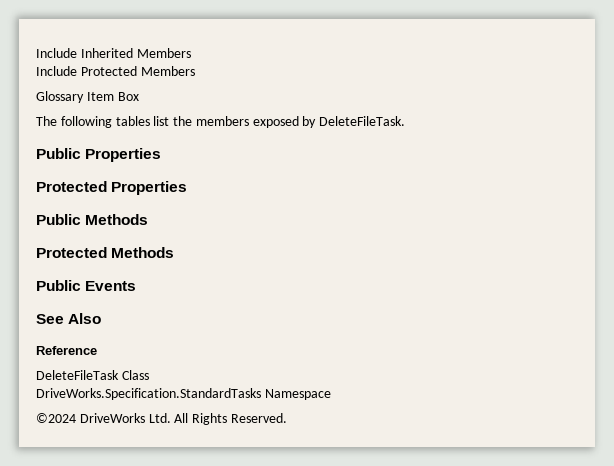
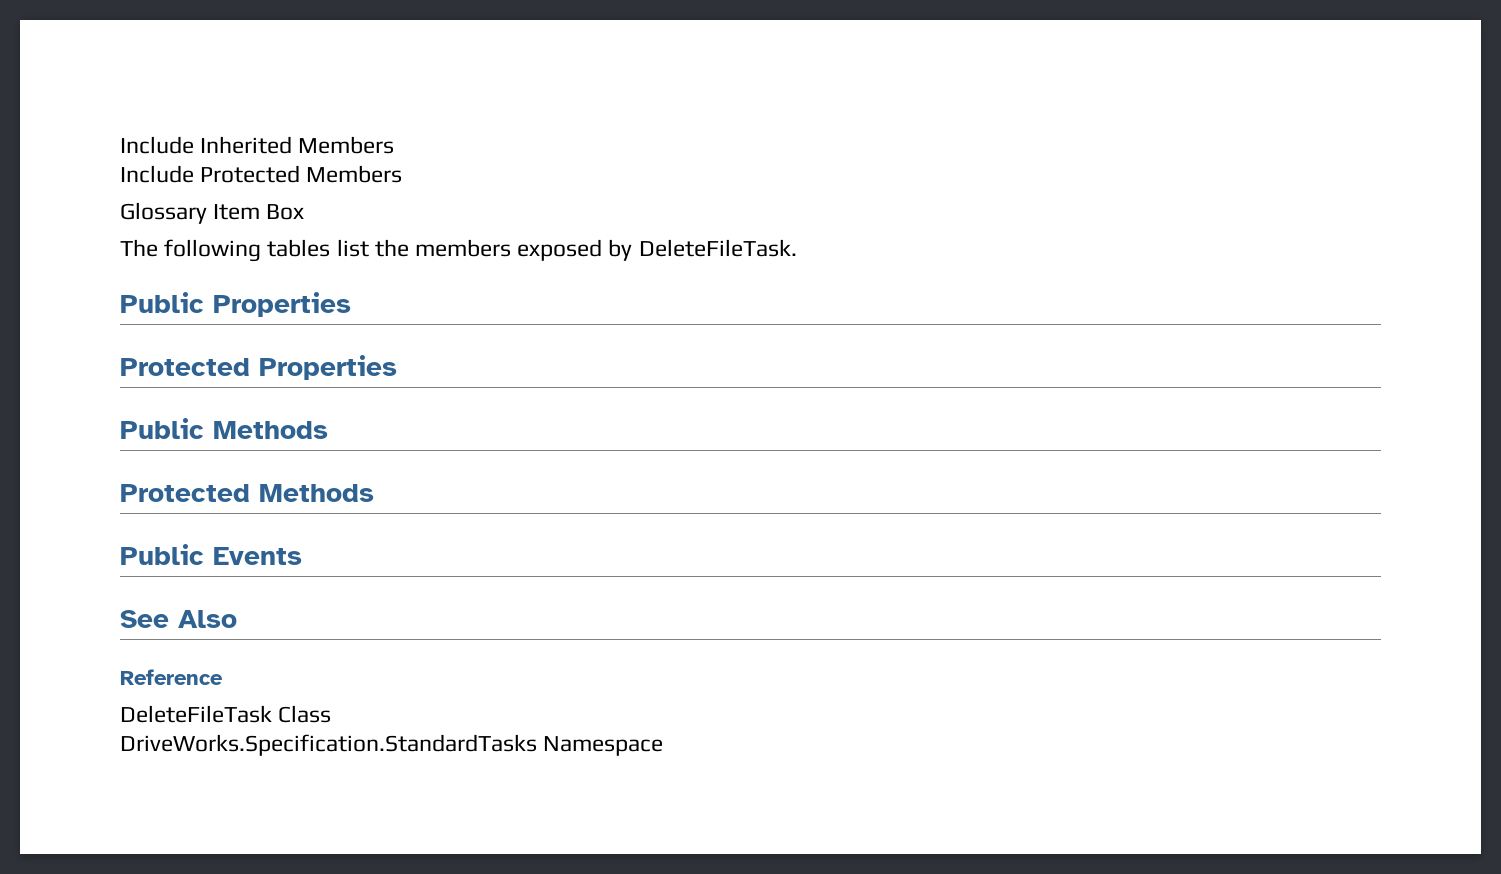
[36,413,287,425] // ©2024 DriveWorks Ltd. All Rights Reserved. -> (664, 746) none

